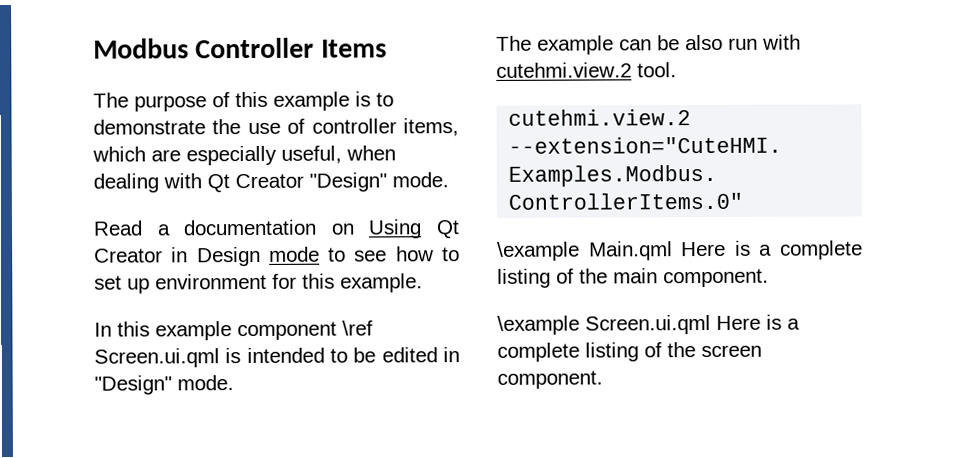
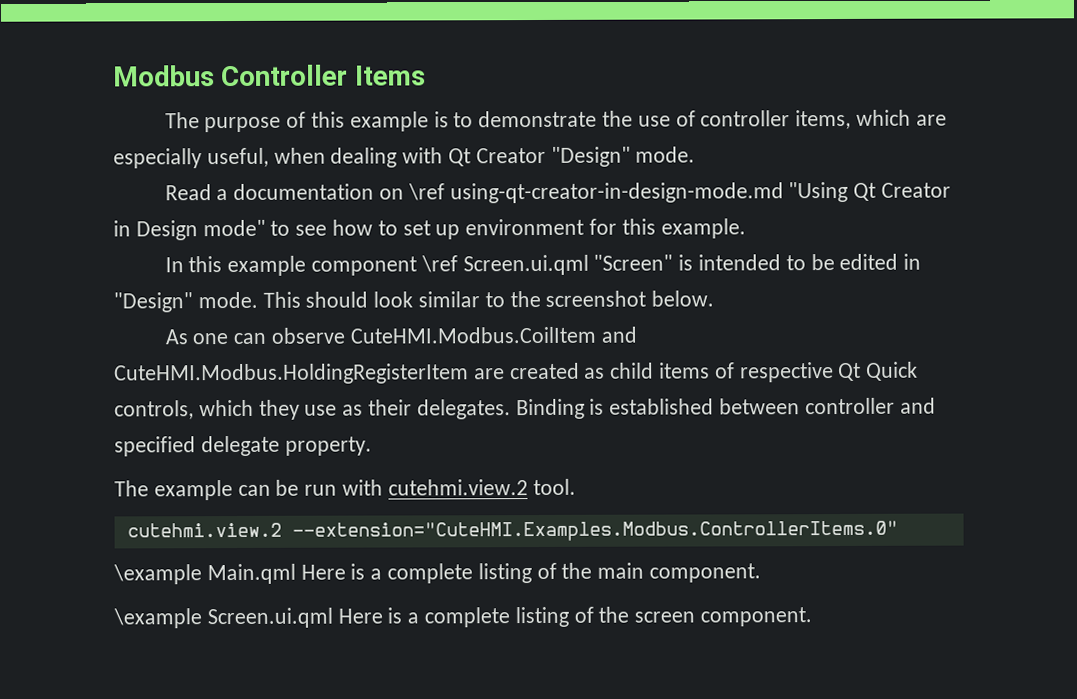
[368,219,423,239] Using -> [407,181,849,204] \ref using-qt-creator-in-design-mode.md "Using
[268,246,320,262] mode -> [202,219,266,237] mode"
(220, 358) none -> [593,254,674,271] "Screen"
(234, 383) none -> [262,290,715,308] [164,326,637,345] [114,361,919,385] [114,397,936,420] [114,435,372,457] This should look similar to the screenshot below. // As one can observe CuteHMI.Modbus.CoilItem and CuteHMI.Modbus.HoldingRegisterItem are created as child items of respective Qt Quick controls, which they use as their delegates. Binding is established between controller and specified delegate property.
[685,34,723,51] also -> (300, 487) none

